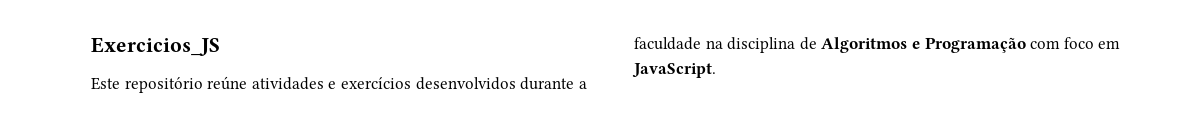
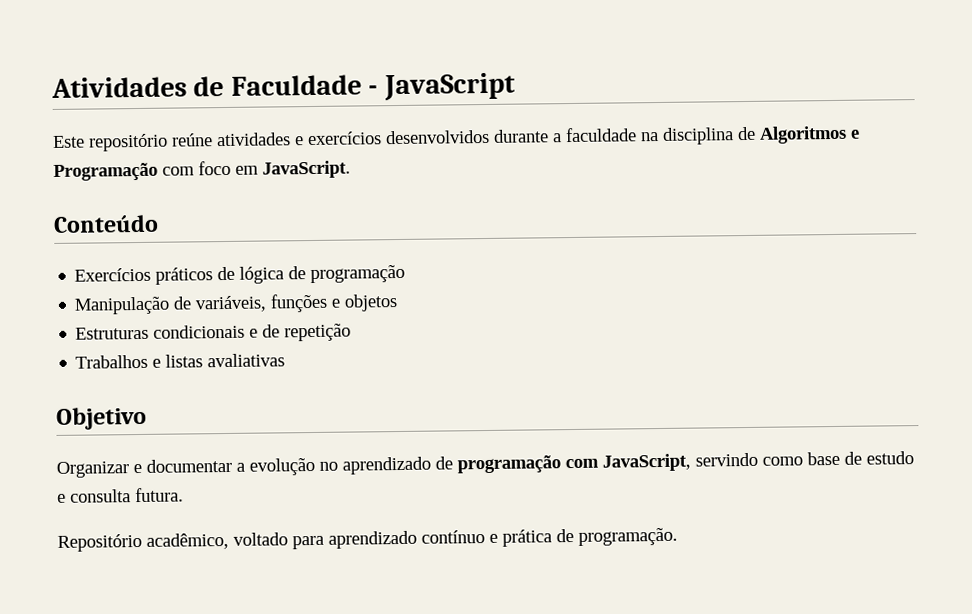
[91,37,220,56] Exercicios_JS -> [51,72,516,102] Atividades de Faculdade - JavaScript
(716, 70) none -> [53,214,159,233] [74,264,406,285] [74,293,399,315] [75,323,352,342] [75,353,286,369] [56,406,147,430] [56,451,914,478] [57,487,184,503] [57,527,678,552] // Conteúdo // Exercícios práticos de lógica de programação // Manipulação de variáveis, funções e objetos // Estruturas condicionais e de repetição // Trabalhos e listas avaliativas // Objetivo // Organizar e documentar a evolução no aprendizado de programação com JavaScript, servindo como base de estudo e consulta futura. // Repositório acadêmico, voltado para aprendizado contínuo e prática de programação.

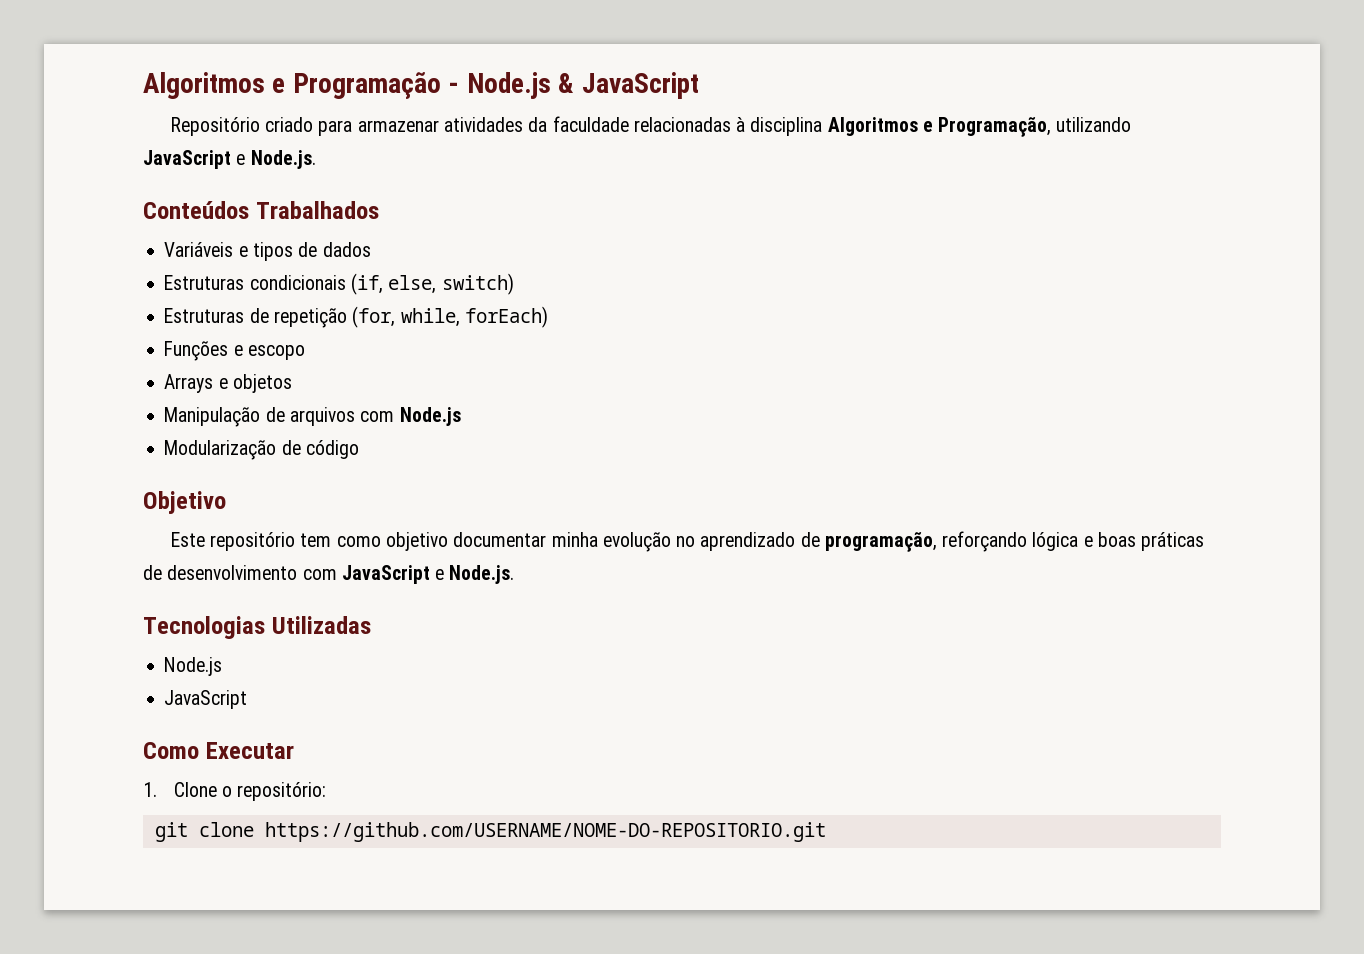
[51,72,516,102] [53,125,860,152] [53,160,351,181] [53,214,159,233] [74,264,406,285] [74,293,399,315] [75,323,352,342] [75,353,286,369] [56,406,147,430] [56,451,914,478] [57,487,184,503] [57,527,678,552] Atividades de Faculdade - JavaScript // Este repositório reúne atividades e exercícios desenvolvidos durante a faculdade na disciplina de Algoritmos e Programação com foco em JavaScript. // Conteúdo // Exercícios práticos de lógica de programação // Manipulação de variáveis, funções e objetos // Estruturas condicionais e de repetição // Trabalhos e listas avaliativas // Objetivo // Organizar e documentar a evolução no aprendizado de programação com JavaScript, servindo como base de estudo e consulta futura. // Repositório acadêmico, voltado para aprendizado contínuo e prática de programação. -> [143,72,699,99] [170,116,1132,137] [143,150,316,169] [143,201,379,219] [164,242,371,261] [164,273,514,295] [164,306,548,328] [164,341,305,361] [164,374,292,393] [164,407,461,427] [164,440,359,460] [143,491,226,514] [170,531,1205,552] [143,565,515,584] [143,616,371,639] [164,657,223,676] [164,690,248,709] [143,742,294,759] [143,782,327,801] [154,822,826,842] Algoritmos e Programação - Node.js & JavaScript // Repositório criado para armazenar atividades da faculdade relacionadas à disciplina Algoritmos e Programação, utilizando JavaScript e Node.js. // Conteúdos Trabalhados // Variáveis e tipos de dados // Estruturas condicionais (if, else, switch) // Estruturas de repetição (for, while, forEach) // Funções e escopo // Arrays e objetos // Manipulação de arquivos com Node.js // Modularização de código // Objetivo // Este repositório tem como objetivo documentar minha evolução no aprendizado de programação, reforçando lógica e boas práticas de desenvolvimento com JavaScript e Node.js. // Tecnologias Utilizadas // Node.js // JavaScript // Como Executar // 1. Clone o repositório: // git clone https://github.com/USERNAME/NOME-DO-REPOSITORIO.git

